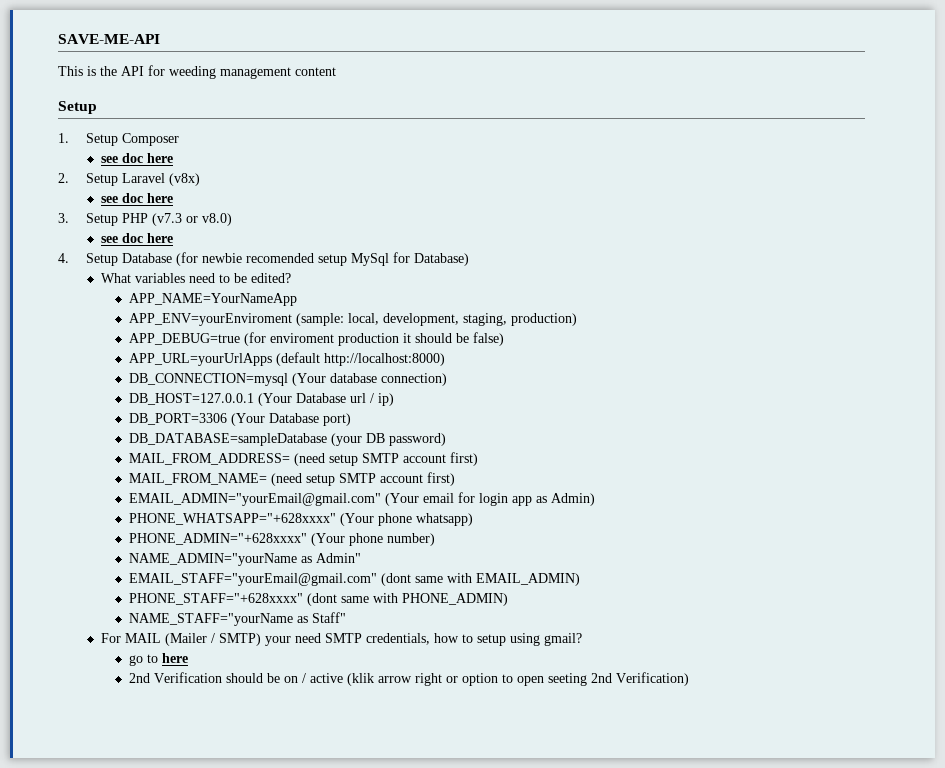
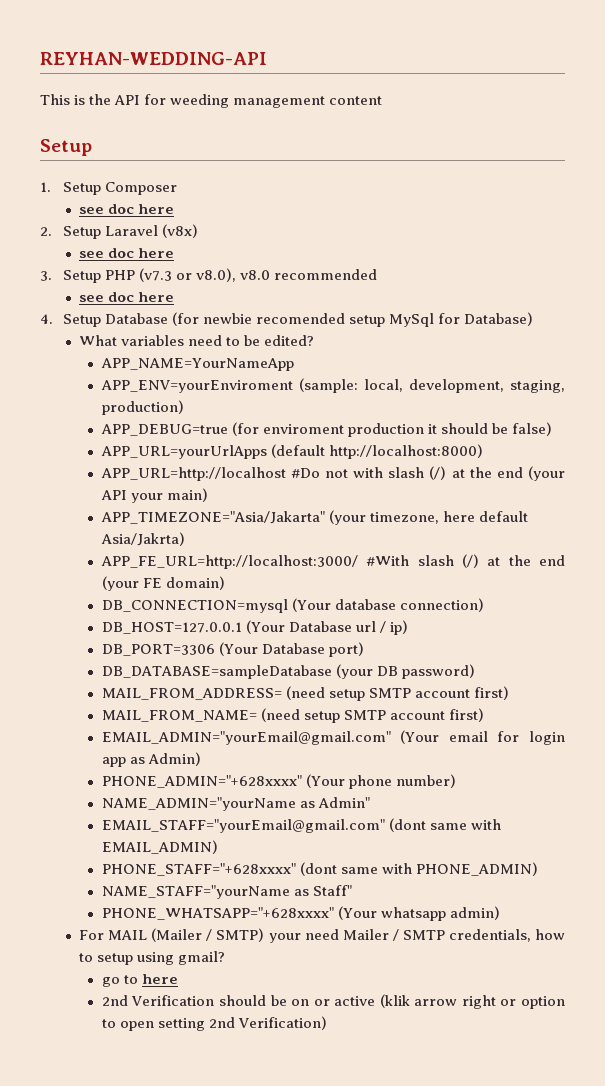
[58,34,160,44] SAVE-ME-API -> [40,52,267,65] REYHAN-WEDDING-API
[201,213,232,226] v8.0) -> [195,268,377,282] v8.0), v8.0 recommended
(445, 359) none -> [100,466,566,481] [100,488,208,503] [100,510,529,525] [100,532,185,546] [100,554,565,569] [101,576,225,591] // APP_URL=http://localhost #Do not with slash (/) at the end (your API your main) // APP_TIMEZONE="Asia/Jakarta" (your timezone, here default Asia/Jakrta) // APP_FE_URL=http://localhost:3000/ #With slash (/) at the end (your FE domain)
[128,513,473,526] // PHONE_WHATSAPP="+628xxxx" (Your phone whatsapp) -> (201, 759) none
(346, 617) none -> [101,906,500,921] // PHONE_WHATSAPP="+628xxxx" (Your whatsapp admin)
(322, 638) none -> [342,929,399,941] Mailer /
[301,673,306,683] / -> [313,999,330,1006] or
[547,673,587,686] seeting -> [157,1018,205,1031] setting

